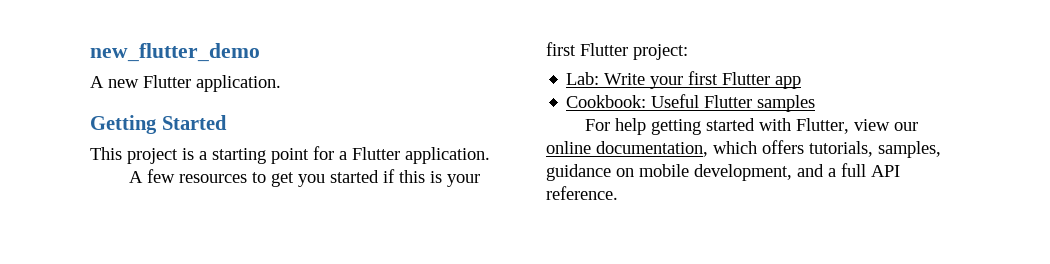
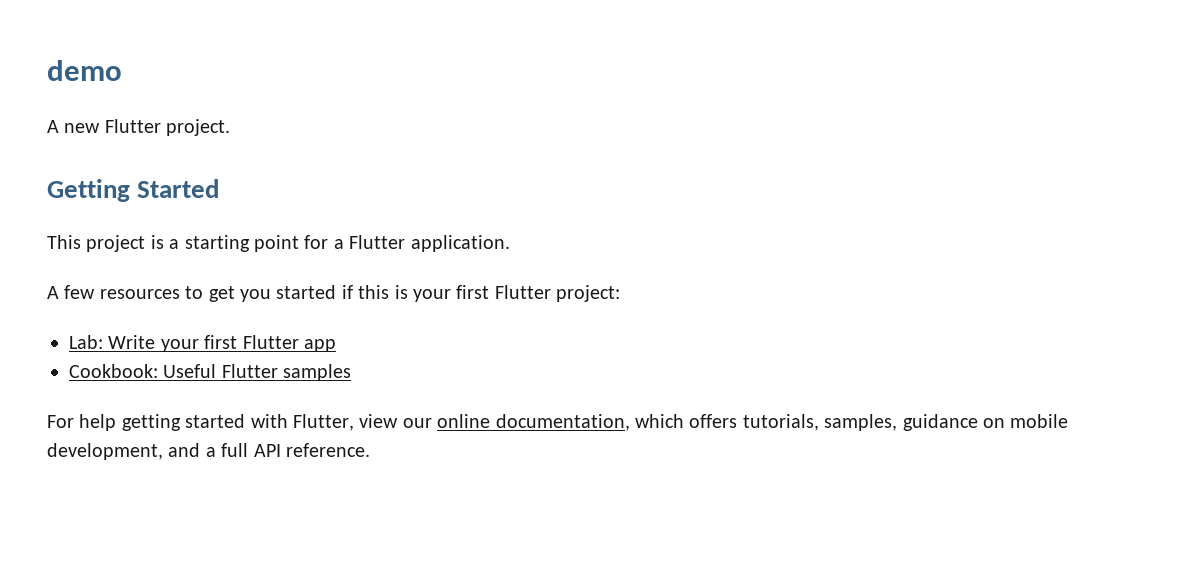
[90,43,260,62] new_flutter_demo -> [47,60,122,81] demo
[196,75,281,92] application. -> [166,119,231,136] project.

